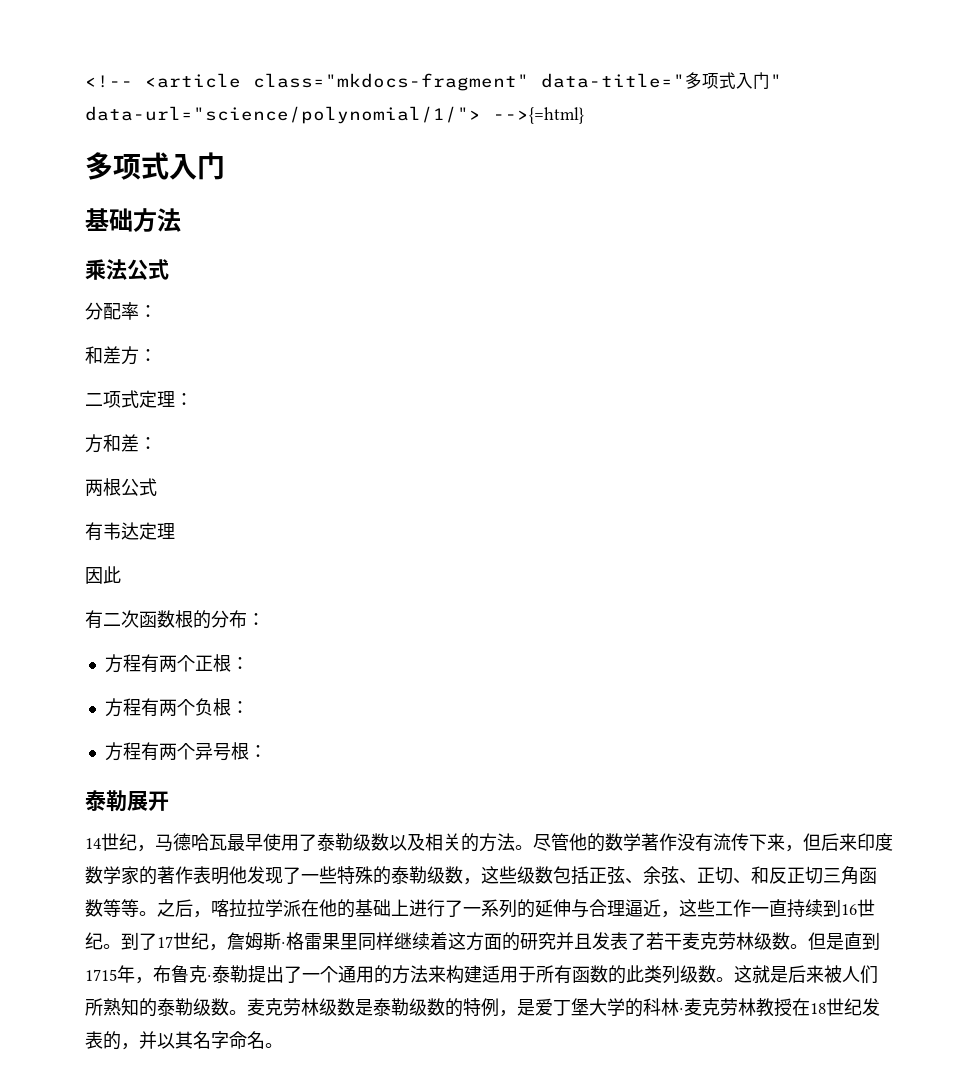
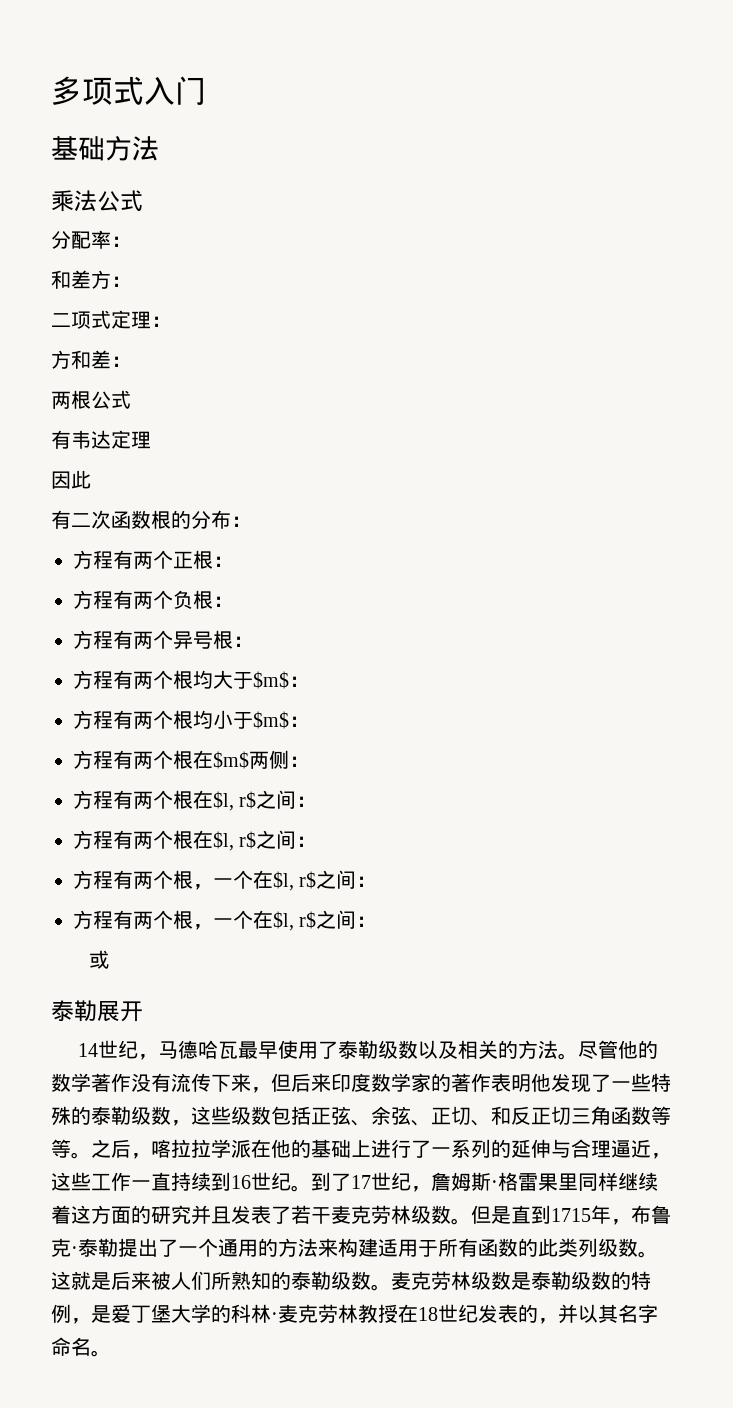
[85,72,782,91] [85,106,584,124] <!-- <article class="mkdocs-fragment" data-title="多项式入门" data-url="science/polynomial/1/"> -->{=html} // -> (51, 90) none
(267, 751) none -> [73,670,309,689] [73,710,309,729] [73,750,309,769] [73,790,317,811] [73,830,317,851] [73,870,377,891] [73,910,377,931] [89,950,110,969] // 方程有两个根均大于$m$： // 方程有两个根均小于$m$： // 方程有两个根在$m$两侧： // 方程有两个根在$l, r$之间： // 方程有两个根在$l, r$之间： // 方程有两个根，一个在$l, r$之间： // 方程有两个根，一个在$l, r$之间： // 或

